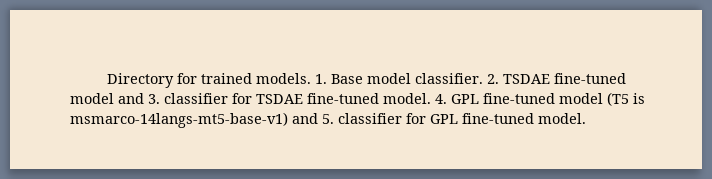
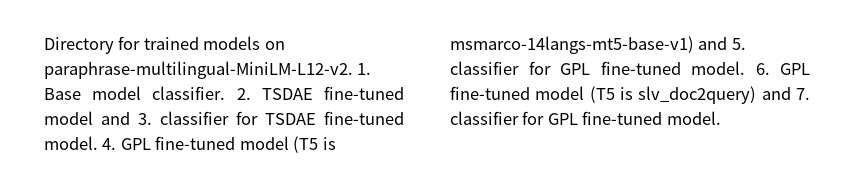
[256,73,312,84] models. -> [203,36,285,50] [44,61,353,79] models on paraphrase-multilingual-MiniLM-L12-v2.
(586, 118) none -> [755,63,810,75] [450,86,810,104] [450,111,721,125] 6. GPL fine-tuned model (T5 is slv_doc2query) and 7. classifier for GPL fine-tuned model.

